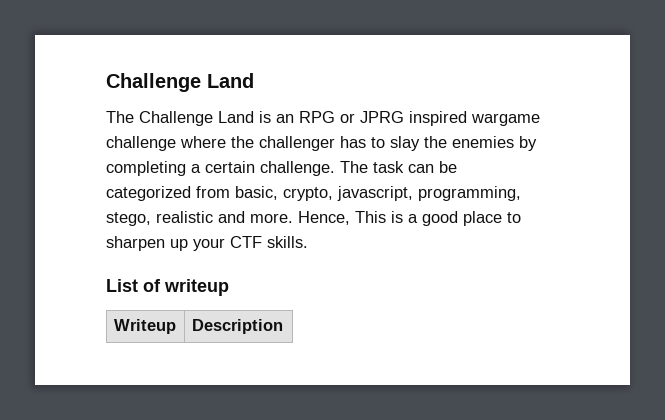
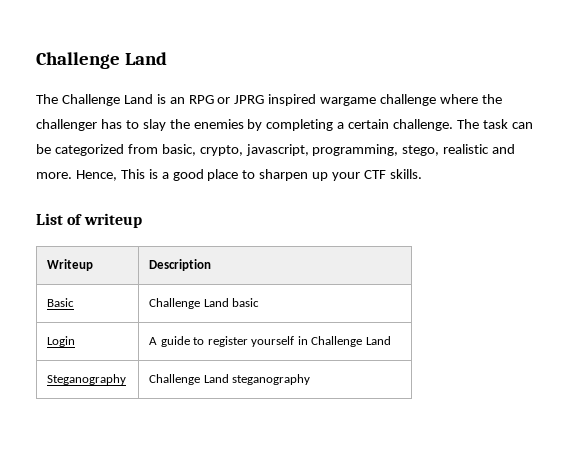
(283, 326) none -> [47,298,75,307] [149,298,260,309] [47,336,76,347] [149,336,391,347] [47,374,127,385] [149,374,311,385] // Basic | Challenge Land basic // Login | A guide to register yourself in Challenge Land // Steganography | Challenge Land steganography

